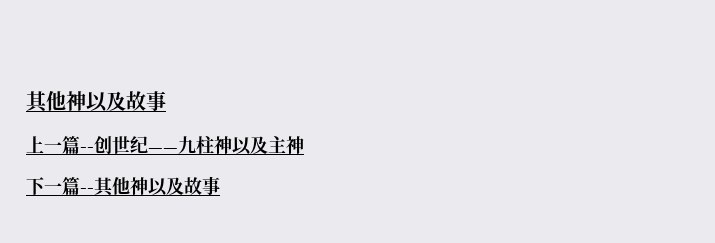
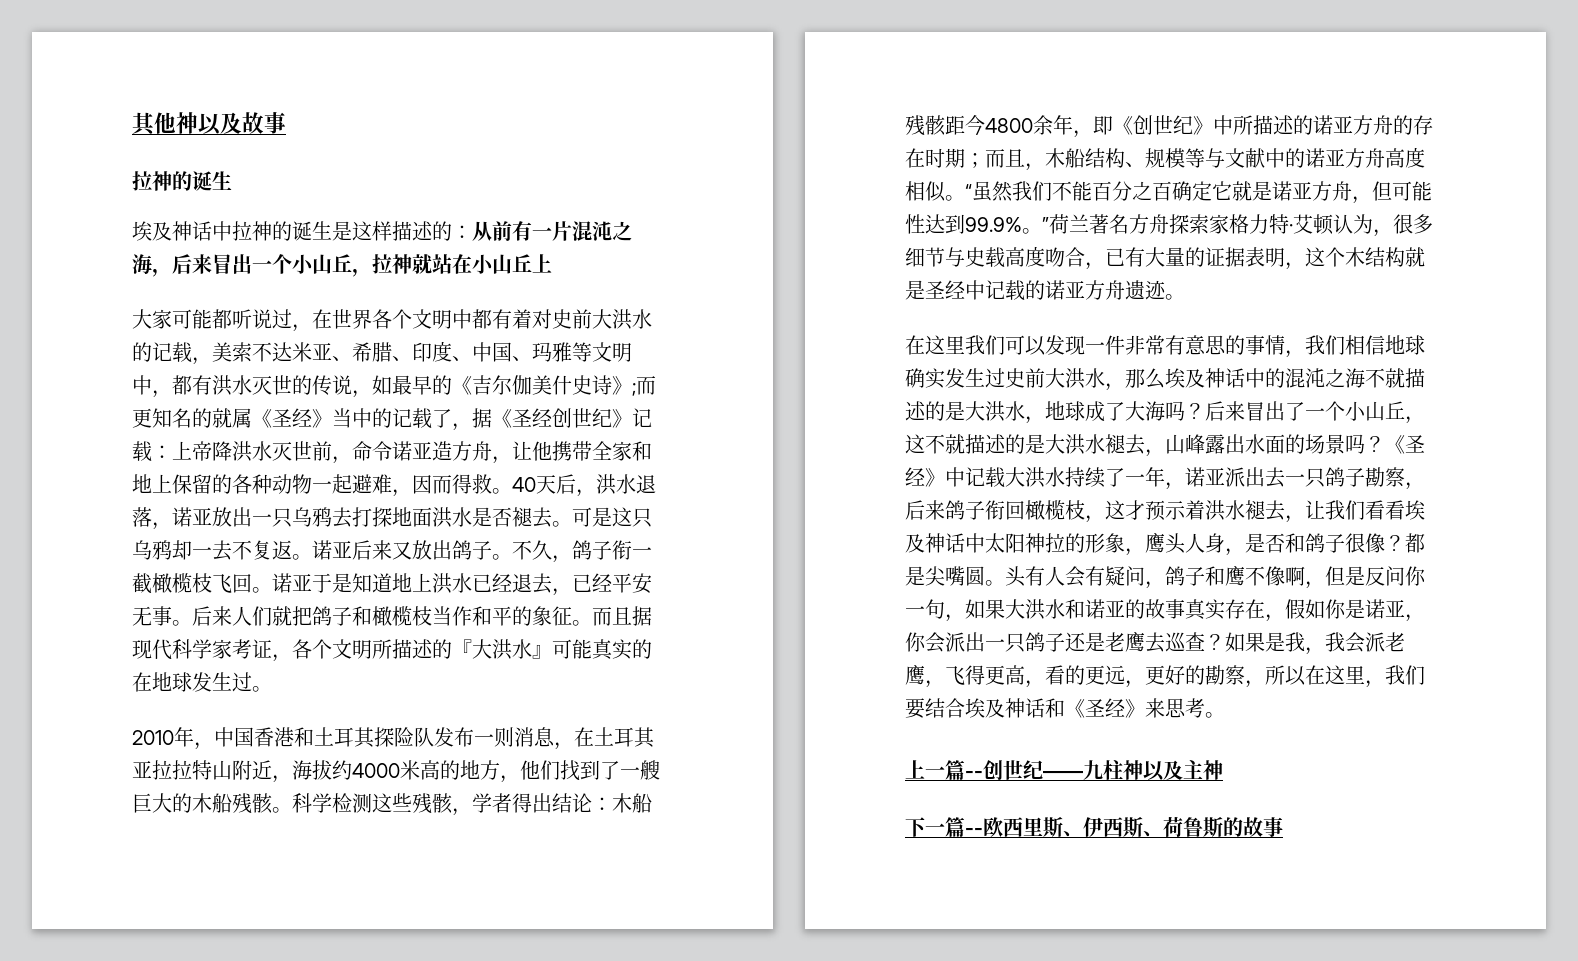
[26,91,166,113] 其他神以及故事 -> [132,112,286,136] [132,171,232,191] [132,221,632,241] [132,254,552,277] [132,309,652,332] [132,341,632,365] [132,375,656,398] [132,408,652,431] [132,441,652,464] [132,474,656,497] [132,507,652,530] [132,540,652,563] [132,573,652,596] [132,606,652,626] [132,639,652,662] [132,672,272,692] [132,727,655,750] [132,760,660,783] [132,793,652,816] [905,115,1433,138] [905,147,1425,171] [905,181,1432,204] [905,214,1433,237] [905,246,1425,270] [905,280,1185,301] [905,335,1425,358] [905,368,1425,391] [905,401,1425,424] [905,434,1425,457] [905,467,1425,490] [905,500,1425,523] [905,533,1425,556] [905,566,1426,589] [905,599,1425,622] [905,632,1405,655] [905,665,1425,688] [905,698,1225,719] 其他神以及故事 // 拉神的诞生 // 埃及神话中拉神的诞生是这样描述的：从前有一片混沌之海，后来冒出一个小山丘，拉神就站在小山丘上 // 大家可能都听说过，在世界各个文明中都有着对史前大洪水的记载，美索不达米亚、希腊、印度、中国、玛雅等文明中，都有洪水灭世的传说，如最早的《吉尔伽美什史诗》;而更知名的就属《圣经》当中的记载了，据《圣经创世纪》记载：上帝降洪水灭世前，命令诺亚造方舟，让他携带全家和地上保留的各种动物一起避难，因而得救。40天后，洪水退落，诺亚放出一只乌鸦去打探地面洪水是否褪去。可是这只乌鸦却一去不复返。诺亚后来又放出鸽子。不久，鸽子衔一截橄榄枝飞回。诺亚于是知道地上洪水已经退去，已经平安无事。后来人们就把鸽子和橄榄枝当作和平的象征。而且据现代科学家考证，各个文明所描述的『大洪水』可能真实的在地球发生过。 // 2010年，中国香港和土耳其探险队发布一则消息，在土耳其亚拉拉特山附近，海拔约4000米高的地方，他们找到了一艘巨大的木船残骸。科学检测这些残骸，学者得出结论：木船残骸距今4800余年，即《创世纪》中所描述的诺亚方舟的存在时期；而且，木船结构、规模等与文献中的诺亚方舟高度相似。“虽然我们不能百分之百确定它就是诺亚方舟，但可能性达到99.9%。”荷兰著名方舟探索家格力特·艾顿认为，很多细节与史载高度吻合，已有大量的证据表明，这个木结构就是圣经中记载的诺亚方舟遗迹。 // 在这里我们可以发现一件非常有意思的事情，我们相信地球确实发生过史前大洪水，那么埃及神话中的混沌之海不就描述的是大洪水，地球成了大海吗？后来冒出了一个小山丘，这不就描述的是大洪水褪去，山峰露出水面的场景吗？《圣经》中记载大洪水持续了一年，诺亚派出去一只鸽子勘察，后来鸽子衔回橄榄枝，这才预示着洪水褪去，让我们看看埃及神话中太阳神拉的形象，鹰头人身，是否和鸽子很像？都是尖嘴圆。头有人会有疑问，鸽子和鹰不像啊，但是反问你一句，如果大洪水和诺亚的故事真实存在，假如你是诺亚，你会派出一只鸽子还是老鹰去巡查？如果是我，我会派老鹰，飞得更高，看的更远，更好的勘察，所以在这里，我们要结合埃及神话和《圣经》来思考。
[94,177,184,197] 其他神以及 -> [983,817,1243,837] 欧西里斯、伊西斯、荷鲁斯的

